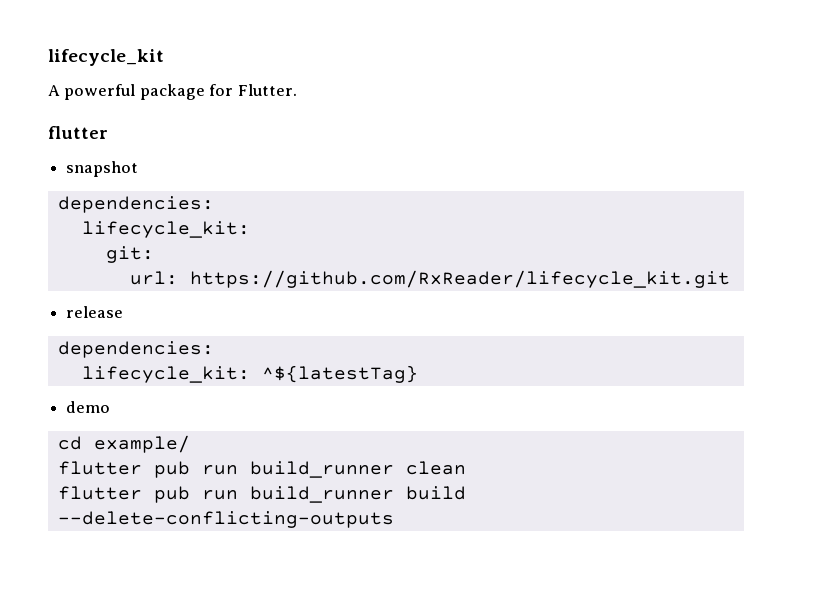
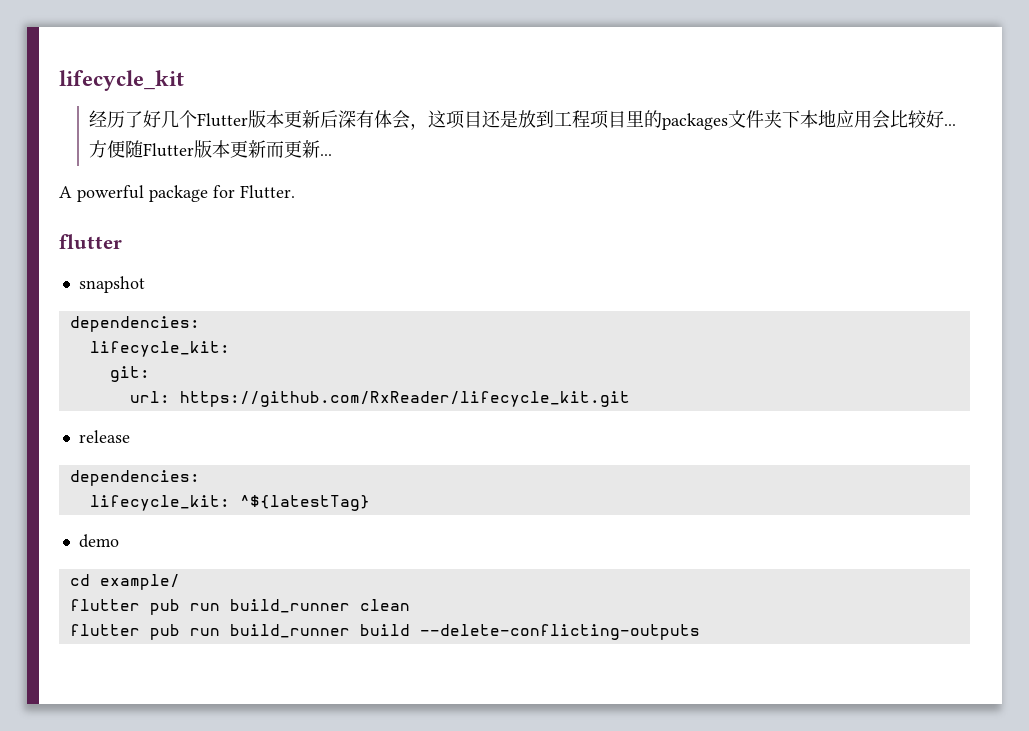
(164, 57) none -> [89,110,957,130] [89,140,333,158] // 经历了好几个Flutter版本更新后深有体会，这项目还是放到工程项目里的packages文件夹下本地应用会比较好...方便随Flutter版本更新而更新...

